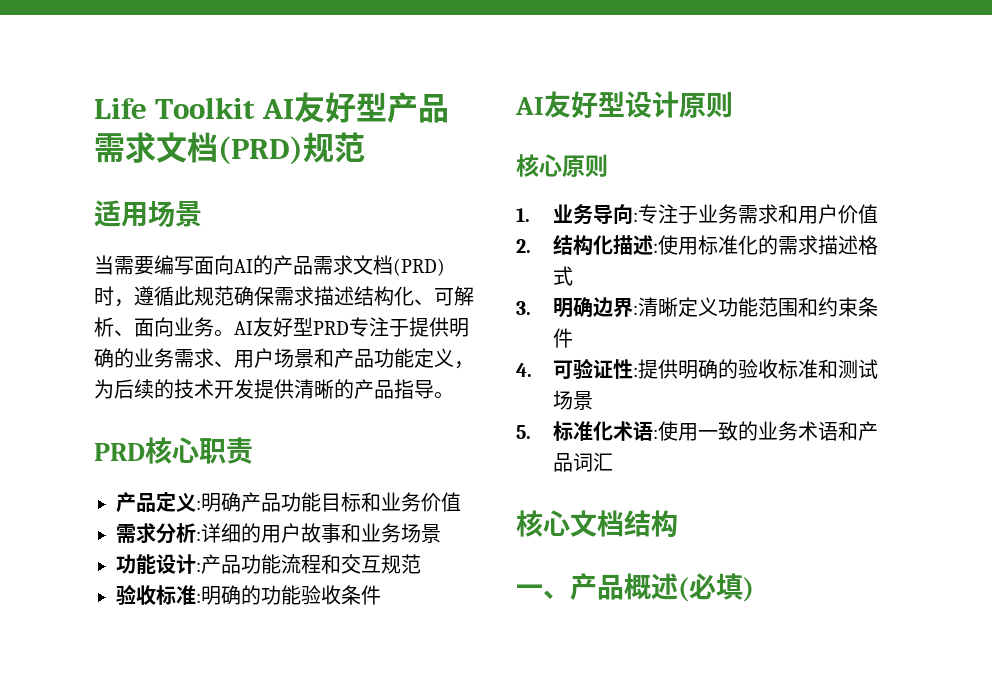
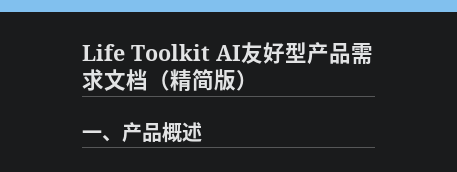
[218,132,365,165] [94,200,202,227] [94,255,445,276] [94,286,474,307] [94,317,469,337] [94,348,474,369] [94,379,454,399] [94,437,253,464] [116,492,461,513] [116,523,441,544] [116,554,421,574] [116,584,381,605] [515,91,733,119] [516,154,608,177] [516,204,879,225] [516,235,879,256] [553,266,574,286] [516,297,879,318] [553,328,574,348] [516,358,879,379] [553,390,594,410] [516,421,879,441] [553,452,614,472] [516,510,678,538] (PRD)规范 // 适用场景 // 当需要编写面向AI的产品需求文档(PRD)时，遵循此规范确保需求描述结构化、可解析、面向业务。AI友好型PRD专注于提供明确的业务需求、用户场景和产品功能定义，为后续的技术开发提供清晰的产品指导。 // PRD核心职责 // 产品定义:明确产品功能目标和业务价值 // 需求分析:详细的用户故事和业务场景 // 功能设计:产品功能流程和交互规范 // 验收标准:明确的功能验收条件 // AI友好型设计原则 // 核心原则 // 1.业务导向:专注于业务需求和用户价值 // 2.结构化描述:使用标准化的需求描述格式 // 3.明确边界:清晰定义功能范围和约束条件 // 4.可验证性:提供明确的验收标准和测试场景 // 5.标准化术语:使用一致的业务术语和产品词汇 // 核心文档结构 -> [148,69,258,92] （精简版）
[678,573,754,602] (必填) -> (202, 132) none

